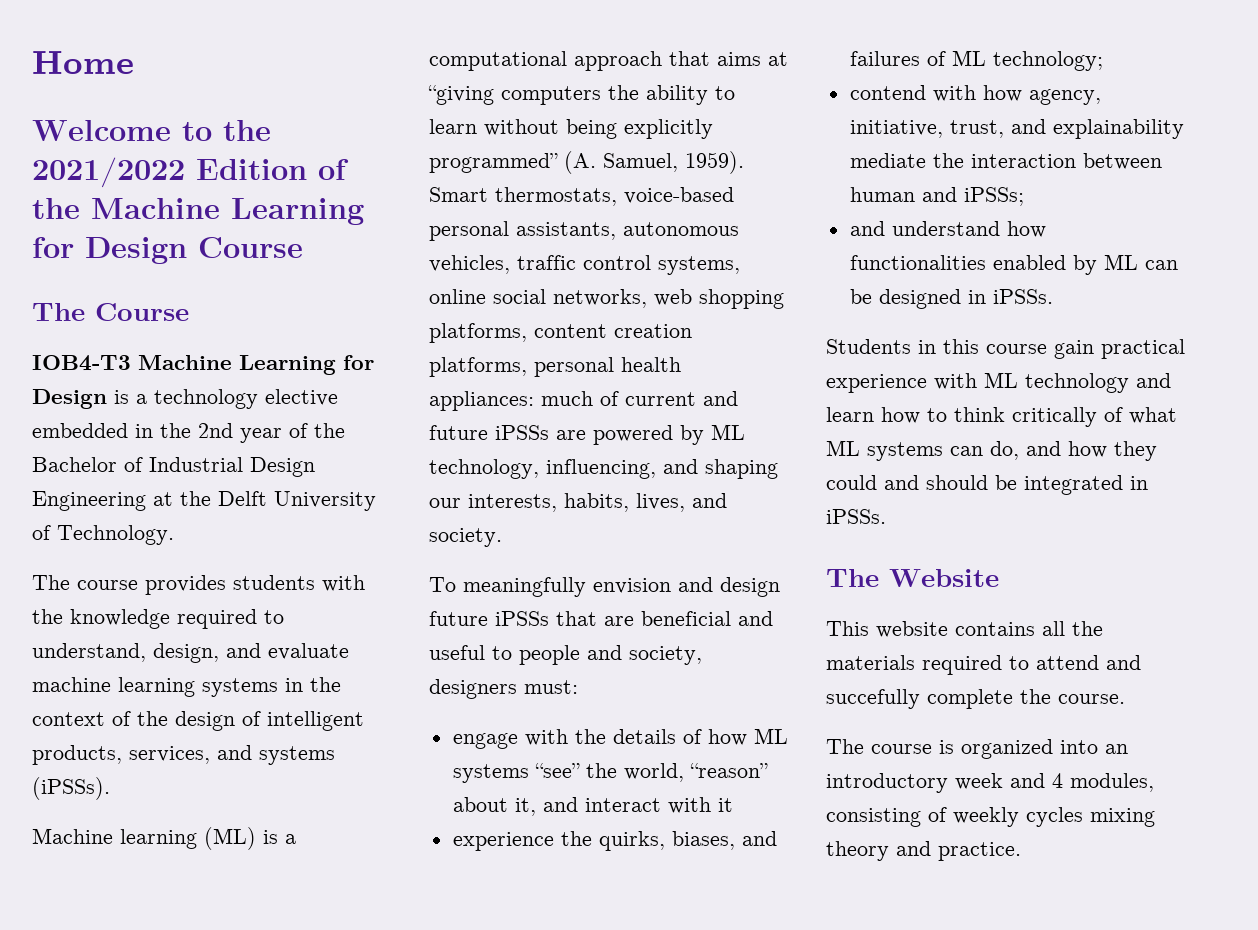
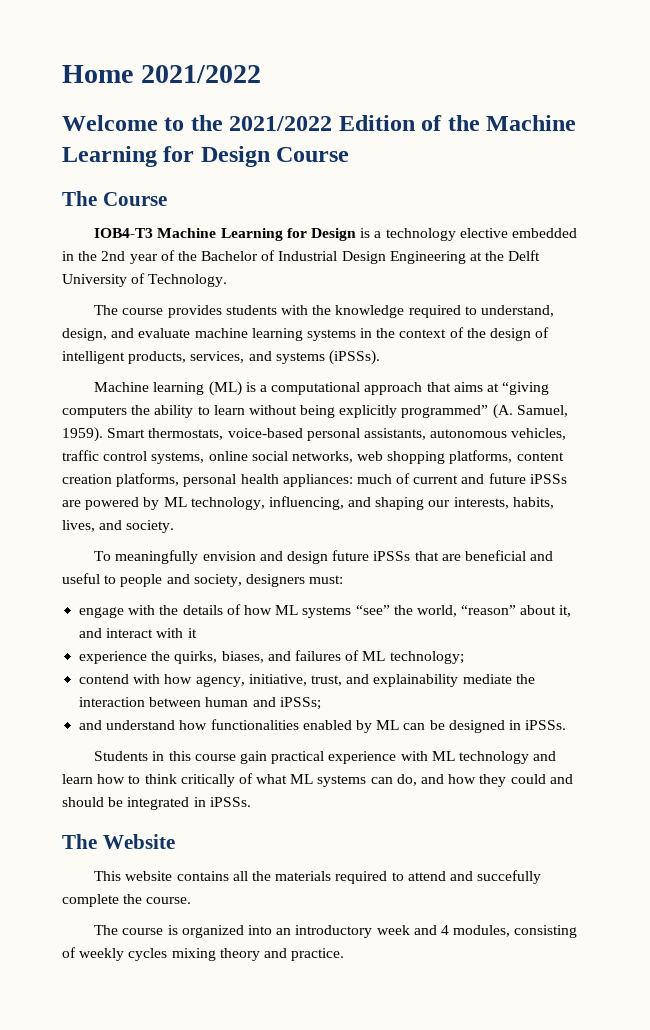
(134, 62) none -> [140,65,261,83] 2021/2022

